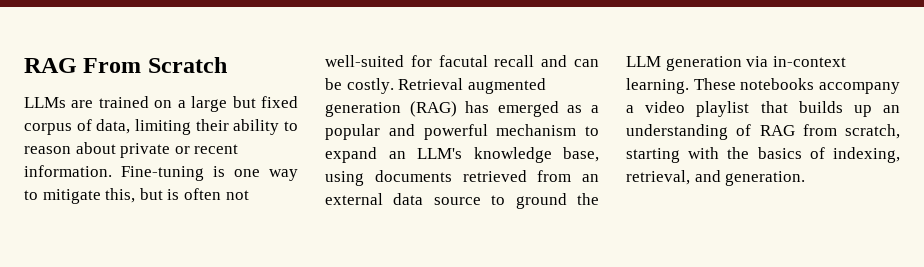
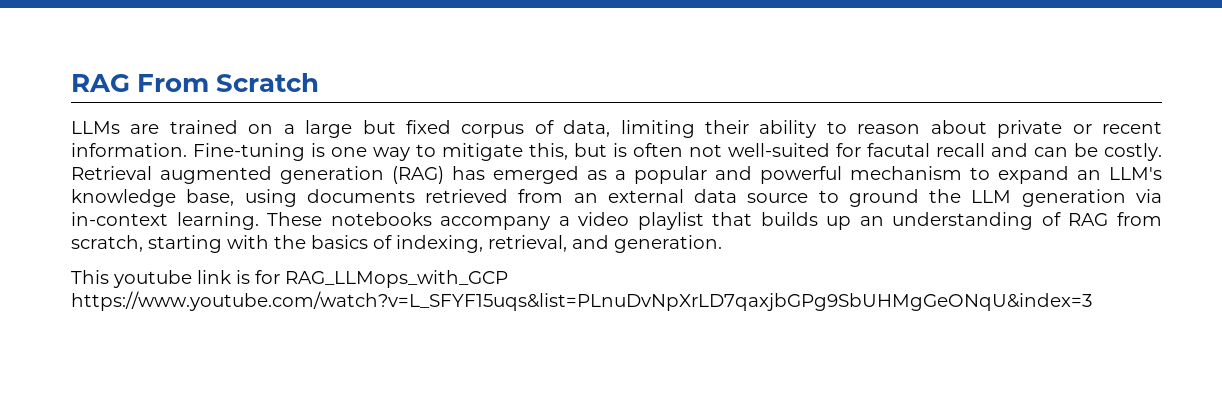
(806, 178) none -> [71,270,508,288] [71,291,1092,311] // This youtube link is for RAG_LLMops_with_GCP https://www.youtube.com/watch?v=L_SFYF15uqs&list=PLnuDvNpXrLD7qaxjbGPg9SbUHMgGeONqU&index=3

